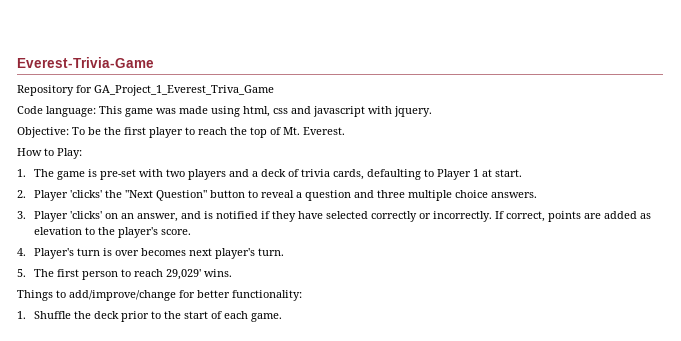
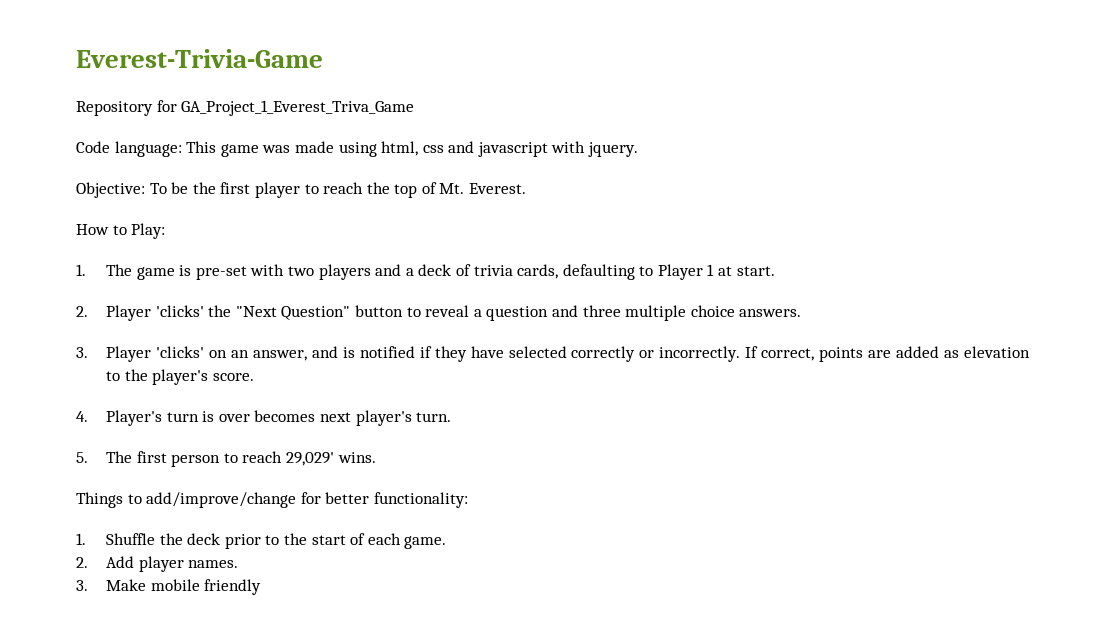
(283, 317) none -> [76,556,239,572] [76,579,262,595] // 2. Add player names. // 3. Make mobile friendly

